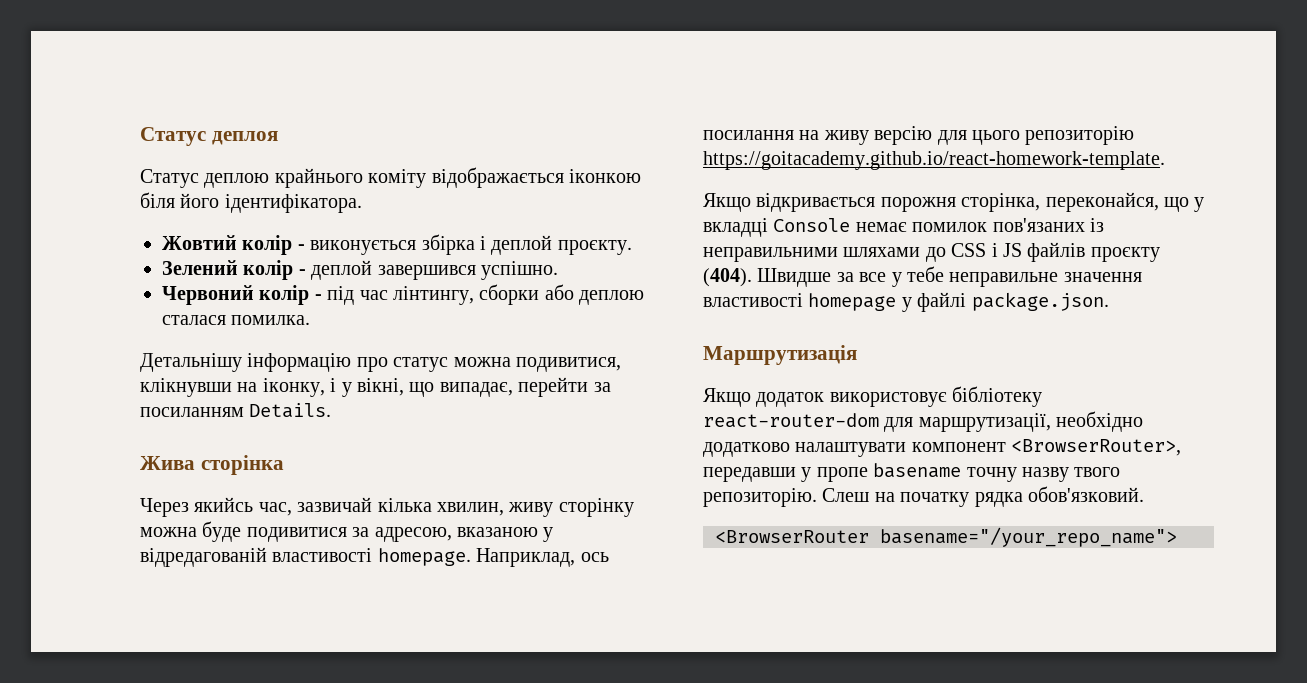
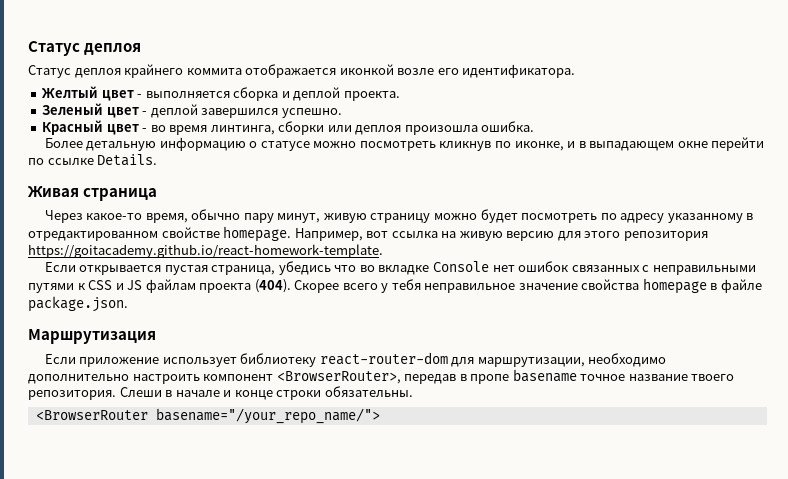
[204,167,641,188] [140,192,362,213] [162,234,632,255] [162,260,558,280] [162,284,645,305] [162,315,311,325] [140,353,621,372] [140,377,611,397] [140,407,244,417] деплою крайнього коміту відображається іконкою біля його ідентифікатора. // Жовтий колір - виконується збірка і деплой проєкту. // Зелений колір - деплой завершився успішно. // Червоний колір - під час лінтингу, сборки або деплою сталася помилка. // Детальнішу інформацію про статус можна подивитися, клікнувши на іконку, і у вікні, що випадає, перейти за посиланням -> [74,64,576,78] [42,86,400,101] [42,103,342,118] [42,120,535,135] [44,137,765,151] [28,158,94,165] деплоя крайнего коммита отображается иконкой возле его идентификатора. // Желтый цвет - выполняется сборка и деплой проекта. // Зеленый цвет - деплой завершился успешно. // Красный цвет - во время линтинга, сборки или деплоя произошла ошибка. // Более детальную информацию о статусе можно посмотреть кликнув по иконке, и в выпадающем окне перейти по ссылке
[140,455,284,475] Жива сторінка -> [28,186,158,201] Живая страница
[194,497,634,517] [140,521,554,542] [140,547,609,567] [703,126,1135,145] [703,151,1165,170] [703,192,1205,212] [703,218,1104,237] [703,242,1160,262] [703,266,1142,287] [703,292,1109,312] [703,345,857,365] [703,386,1043,407] [703,411,1144,432] [703,439,1182,457] [703,463,1121,482] [703,486,1144,507] якийсь час, зазвичай кілька хвилин, живу сторінку можна буде подивитися за адресою, вказаною у відредагованій властивості homepage. Наприклад, ось посилання на живу версію для цього репозиторію https://goitacademy.github.io/react-homework-template. // Якщо відкривається порожня сторінка, переконайся, що у вкладці Console немає помилок пов'язаних із неправильними шляхами до CSS і JS файлів проєкту (404). Швидше за все у тебе неправильне значення властивості homepage у файлі package.json. // Маршрутизація // Якщо додаток використовує бібліотеку react-router-dom для маршрутизації, необхідно додатково налаштувати компонент <BrowserRouter>, передавши у пропе basename точну назву твого репозиторію. Слеш на початку рядка обов'язковий. -> [86,209,754,223] [28,226,708,242] [28,244,383,258] [44,261,756,275] [28,278,762,294] [28,296,128,312] [28,329,156,344] [44,352,667,367] [28,369,735,384] [28,386,413,400] какое-то время, обычно пару минут, живую страницу можно будет посмотреть по адресу указанному в отредактированном свойстве homepage. Например, вот ссылка на живую версию для этого репозитория https://goitacademy.github.io/react-homework-template. // Если открывается пустая страница, убедись что во вкладке Console нет ошибок связанных с неправильными путями к CSS и JS файлам проекта (404). Скорее всего у тебя неправильное значение свойства homepage в файле package.json. // Маршрутизация // Если приложение использует библиотеку react-router-dom для маршрутизации, необходимо дополнительно настроить компонент <BrowserRouter>, передав в пропе basename точное название твоего репозитория. Слеши в начале и конце строки обязательны.
[880,527,1177,547] basename="/your_repo_name"> -> [155,408,380,424] basename="/your_repo_name/">

